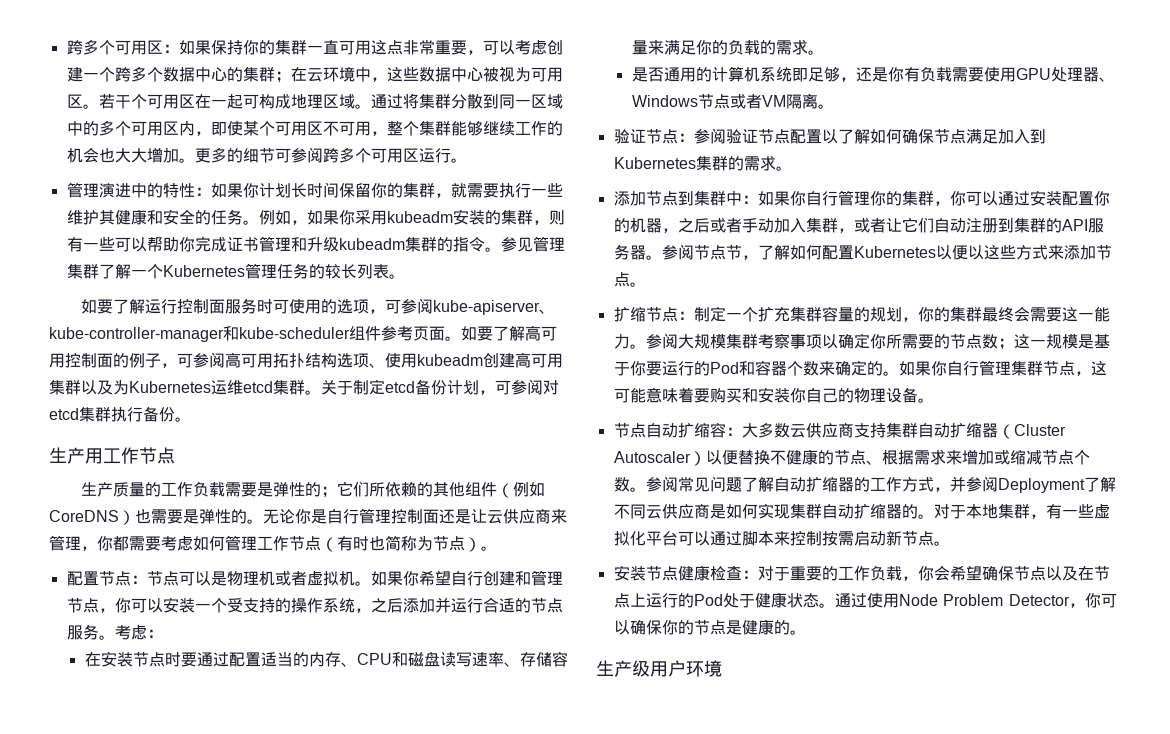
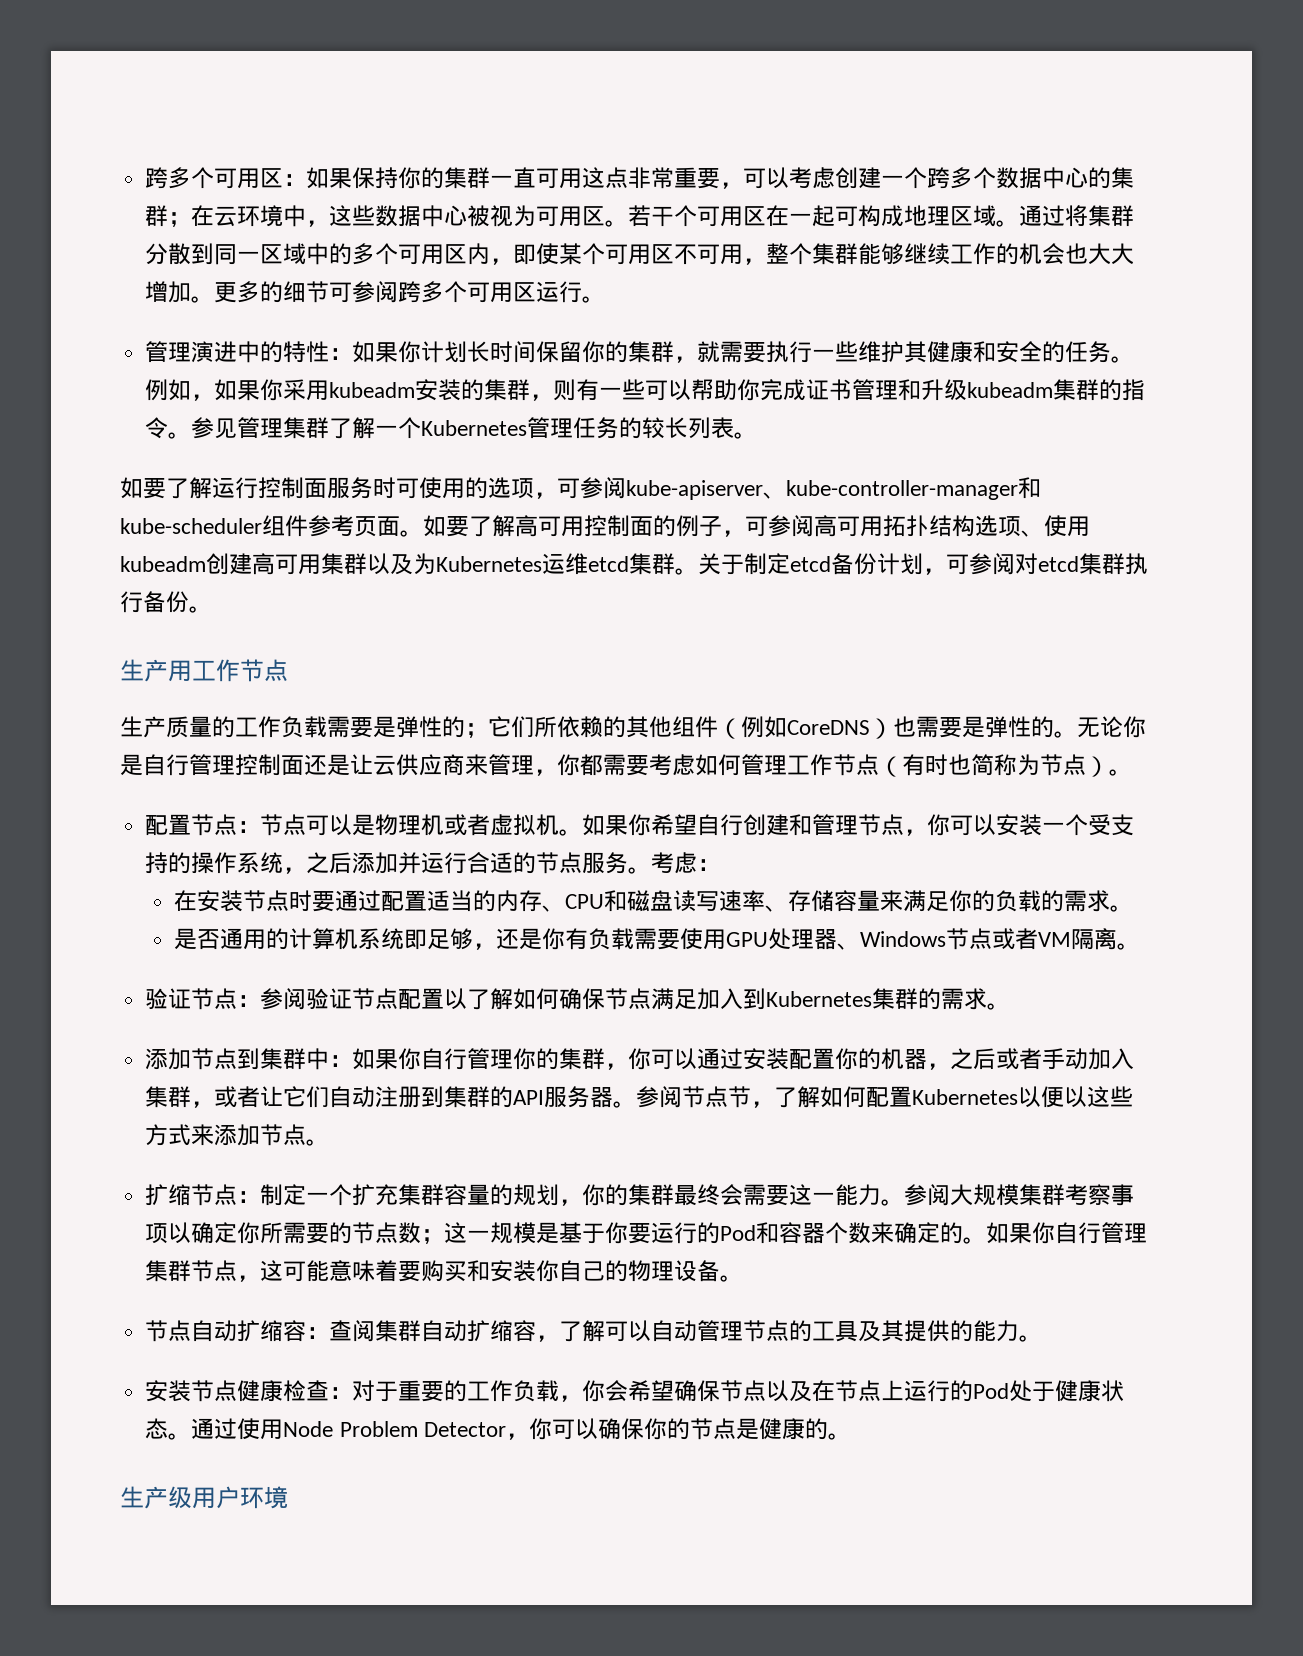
[741,422,1066,439] [613,449,1090,466] [613,476,1116,493] [613,503,1110,519] [613,530,934,546] 大多数云供应商支持集群自动扩缩器（Cluster Autoscaler）以便替换不健康的节点、根据需求来增加或缩减节点个数。参阅常见问题了解自动扩缩器的工作方式，并参阅Deployment了解不同云供应商是如何实现集群自动扩缩器的。对于本地集群，有一些虚拟化平台可以通过脚本来控制按需启动新节点 -> [329,1320,1020,1342] 查阅集群自动扩缩容，了解可以自动管理节点的工具及其提供的能力

